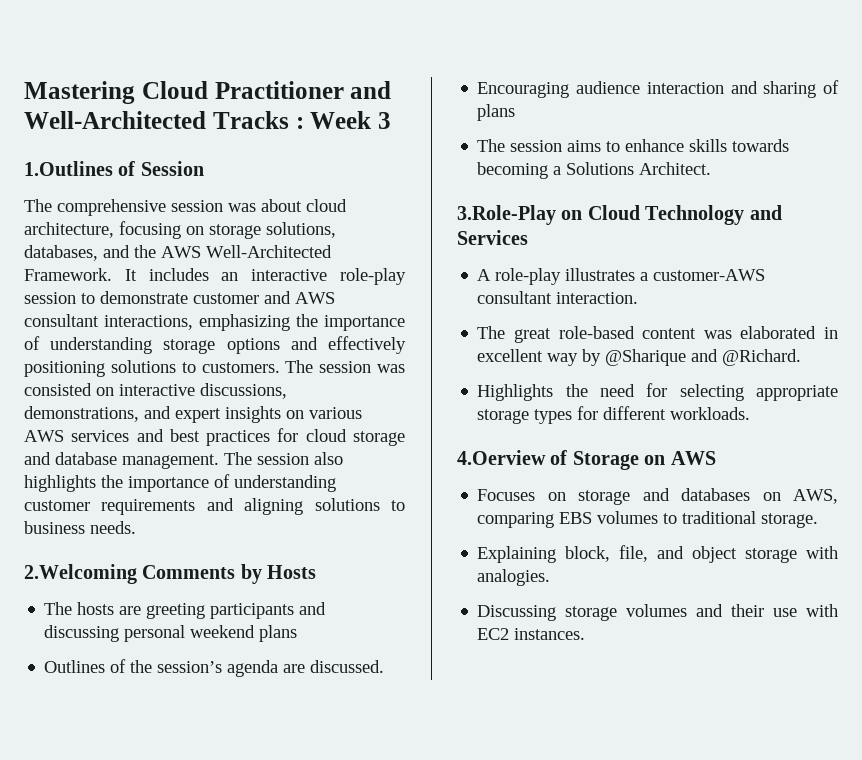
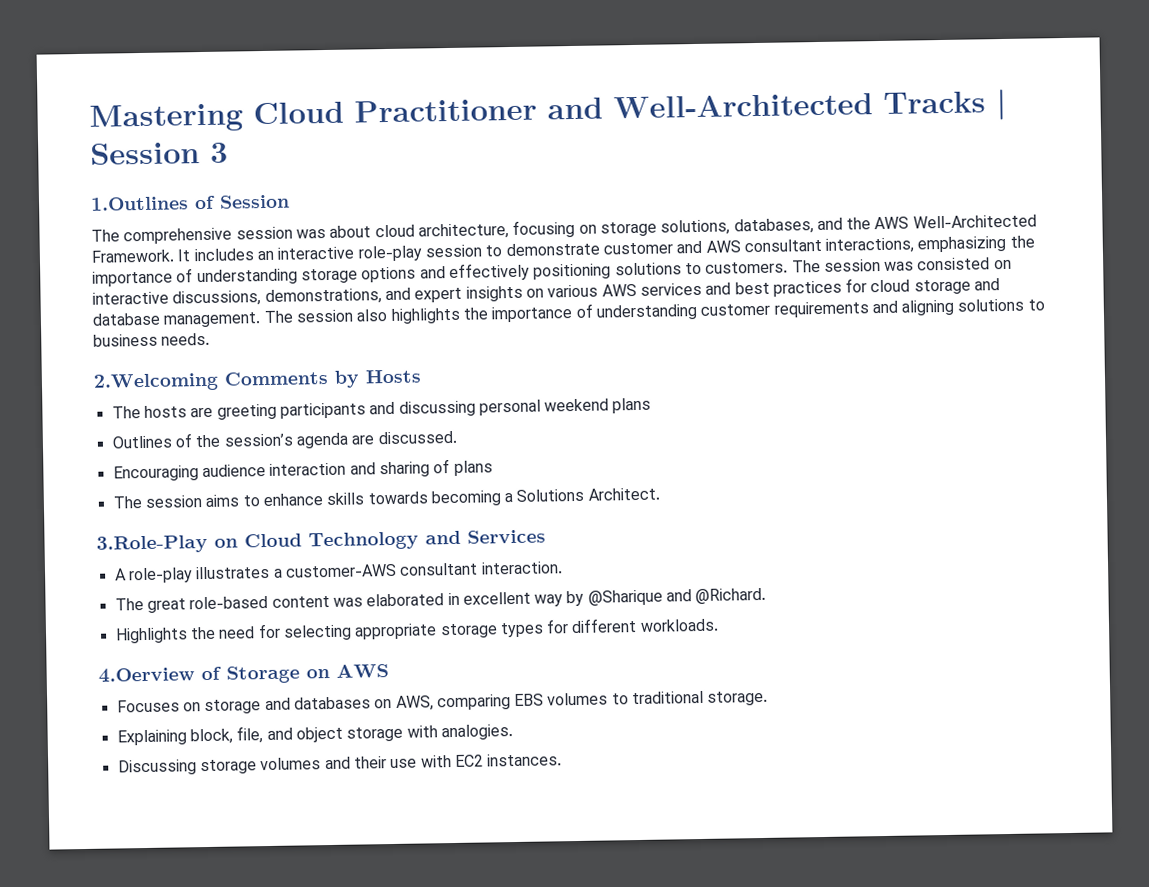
[295,111,372,129] : Week -> [996,88,1007,121] [90,142,200,165] | Session

